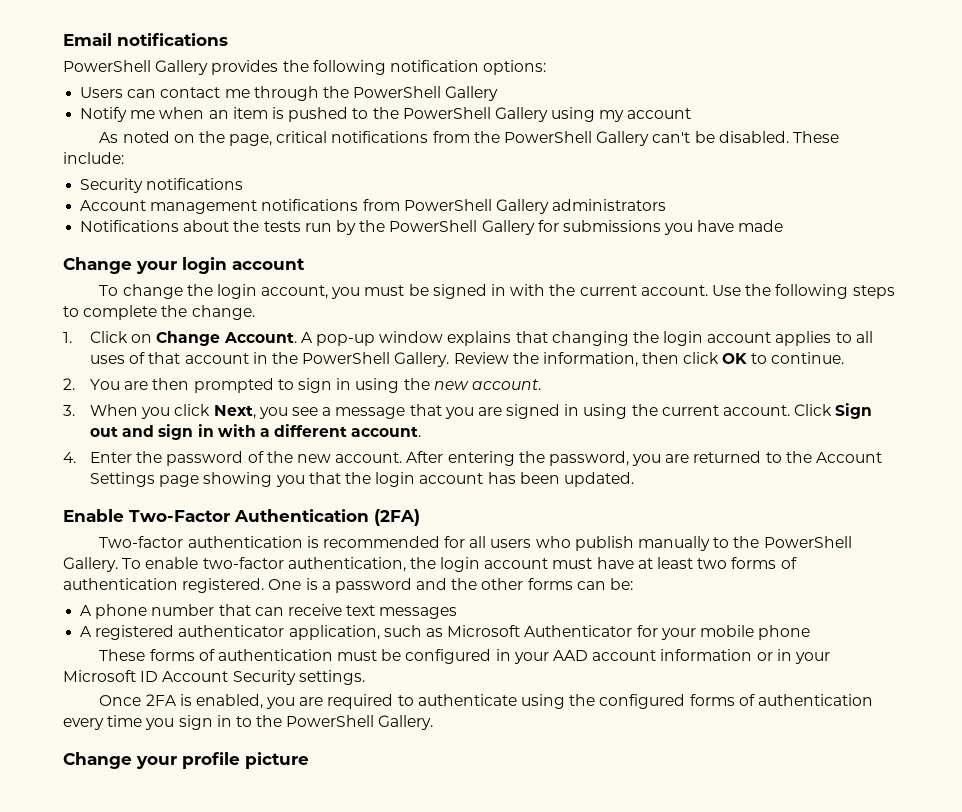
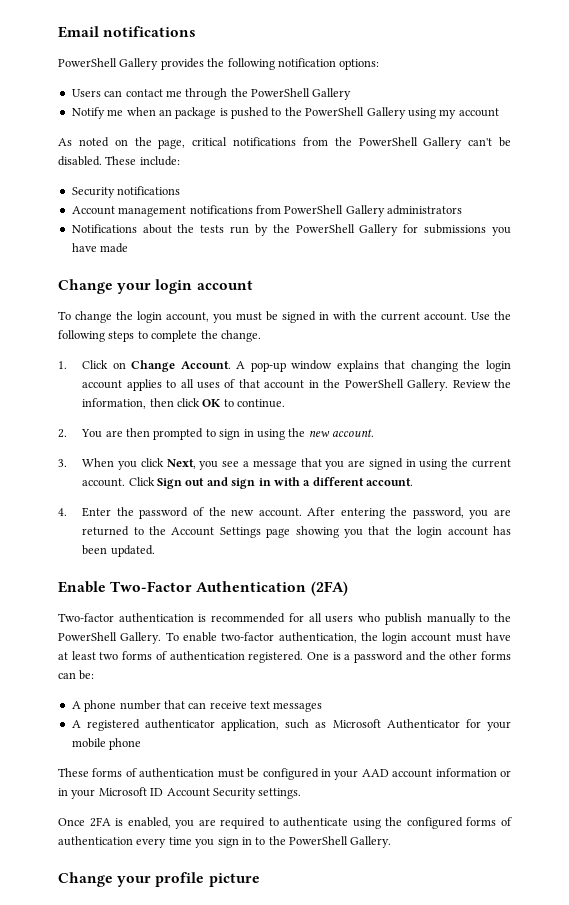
[232,107,268,119] item -> [175,107,217,119] package

